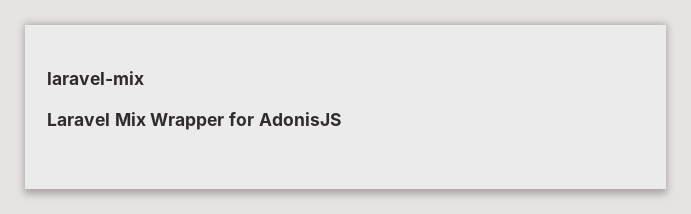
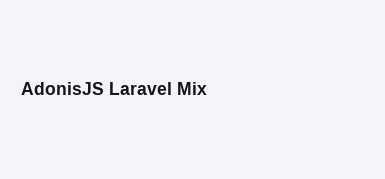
[47,71,144,85] laravel-mix // -> [21,82,104,95] AdonisJS
[150,112,341,130] Wrapper for AdonisJS -> (207, 88) none

